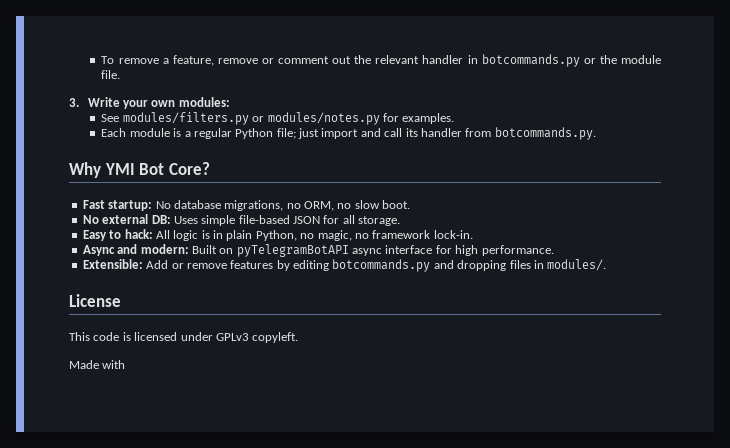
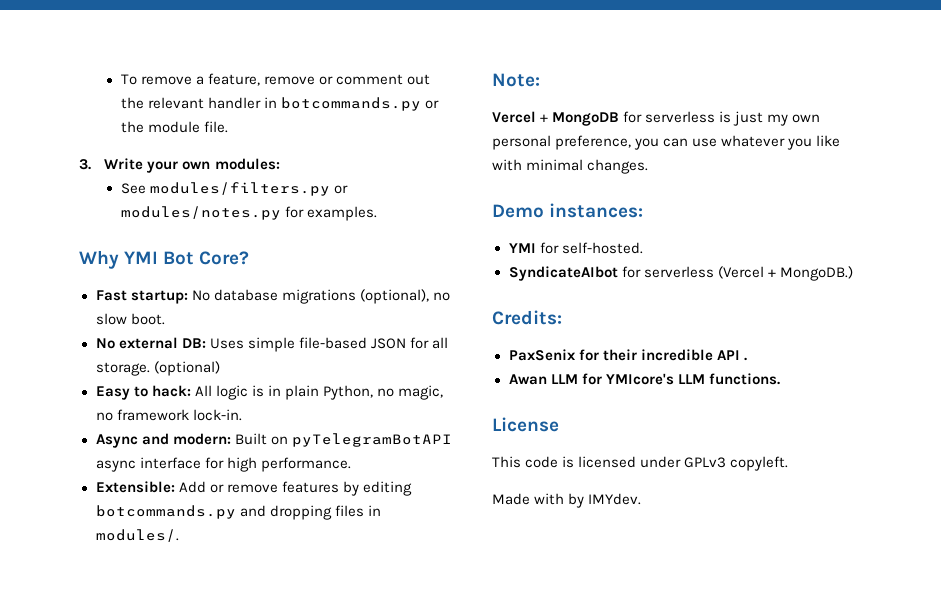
[101,127,596,140] // Each module is a regular Python file; just import and call its handler from botcommands.py. -> (377, 213) none
[224,200,334,211] migrations, no ORM, -> [281,289,429,304] migrations (optional),
(401, 221) none -> [153,361,220,376] (optional)
(607, 265) none -> [492,73,540,87] [492,111,821,126] [492,135,841,150] [492,159,649,174] [492,203,644,218] [508,242,643,254] [508,266,853,281] [492,310,562,325] [508,349,747,361] [508,373,780,385] // Note: // Vercel + MongoDB for serverless is just my own personal preference, you can use whatever you like with minimal changes. // Demo instances: // YMI for self-hosted. // SyndicateAIbot for serverless (Vercel + MongoDB.) // Credits: // PaxSenix for their incredible API . // Awan LLM for YMIcore's LLM functions.
(126, 364) none -> [568,493,642,508] by IMYdev.

